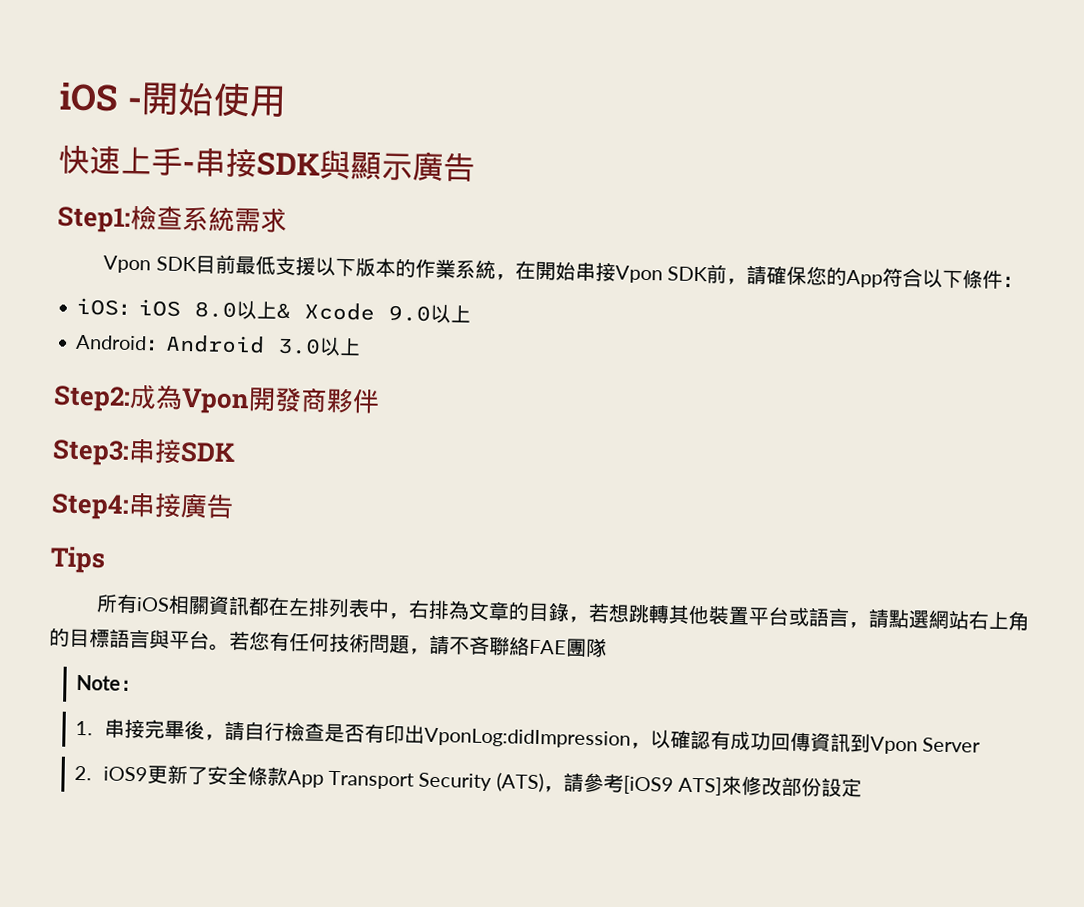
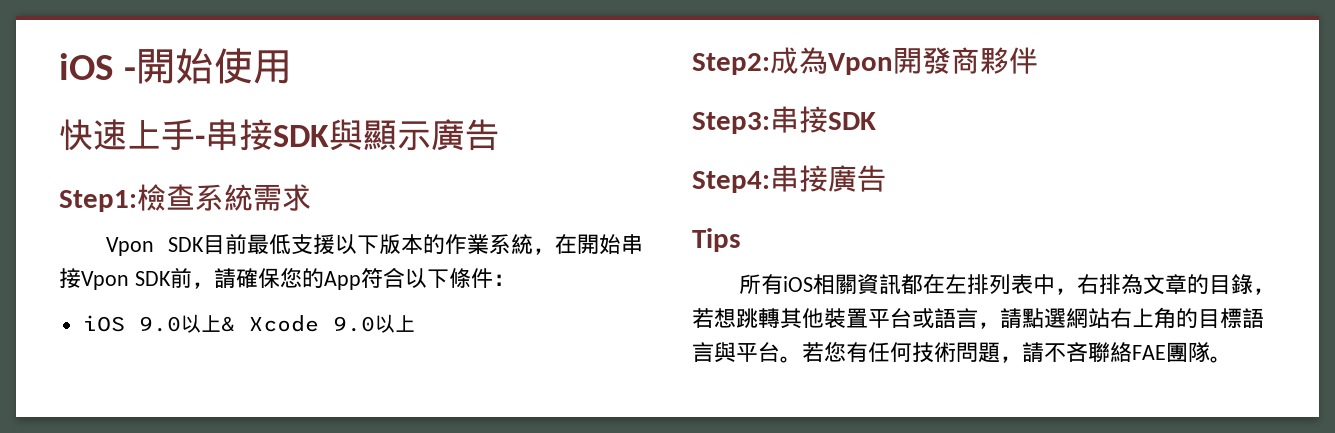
[118,299,238,319] ：iOS 8.0 -> [138,316,181,332] 9.0
[75,334,362,357] // Android：Android 3.0以上 -> (415, 323) none
[76,674,142,692] [75,718,982,755] [74,764,862,798] // Note： // 1.串接完畢後，請自行檢查是否有印出VponLog:didImpression，以確認有成功回傳資訊到Vpon Server // 2. iOS9更新了安全條款App Transport Security (ATS)，請參考[iOS9 ATS]來修改部份設定 -> [1210,356,1232,363] 。

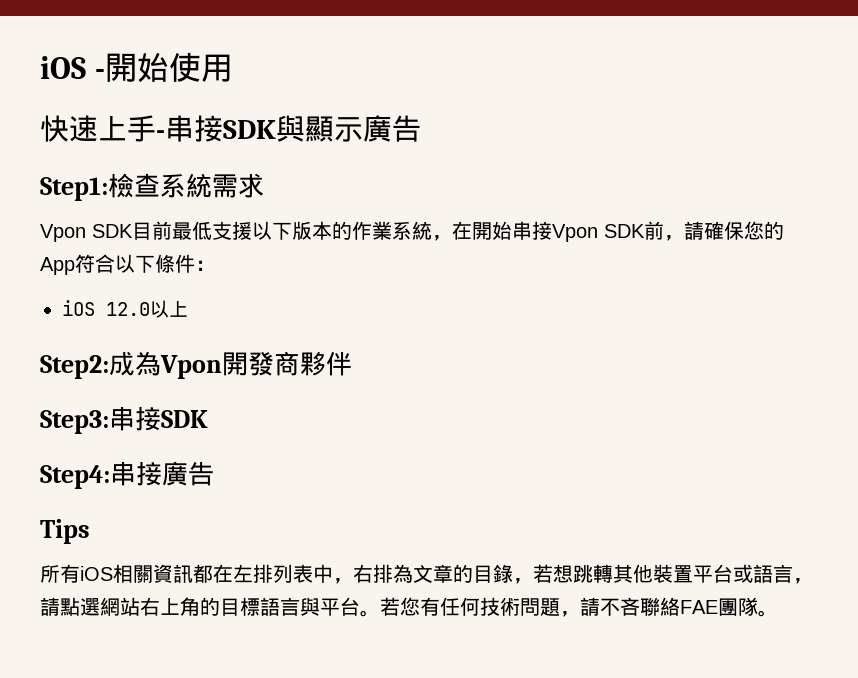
[138,314,375,333] 9.0以上& Xcode 9.0 -> [106,302,150,316] 12.0

